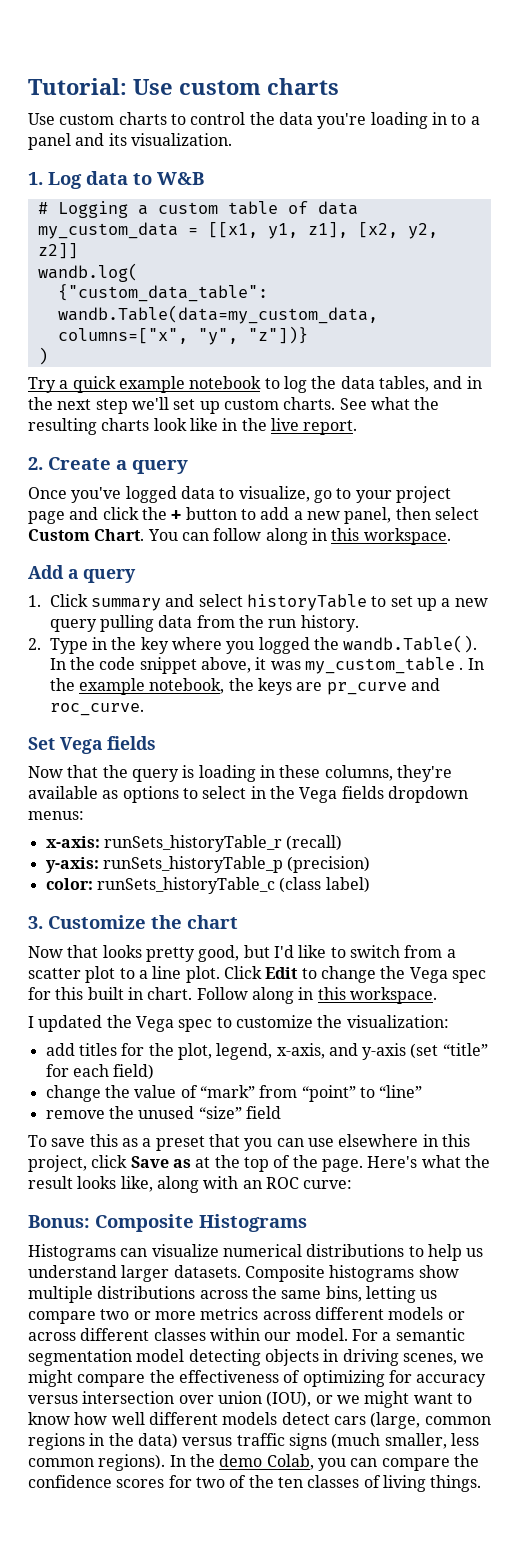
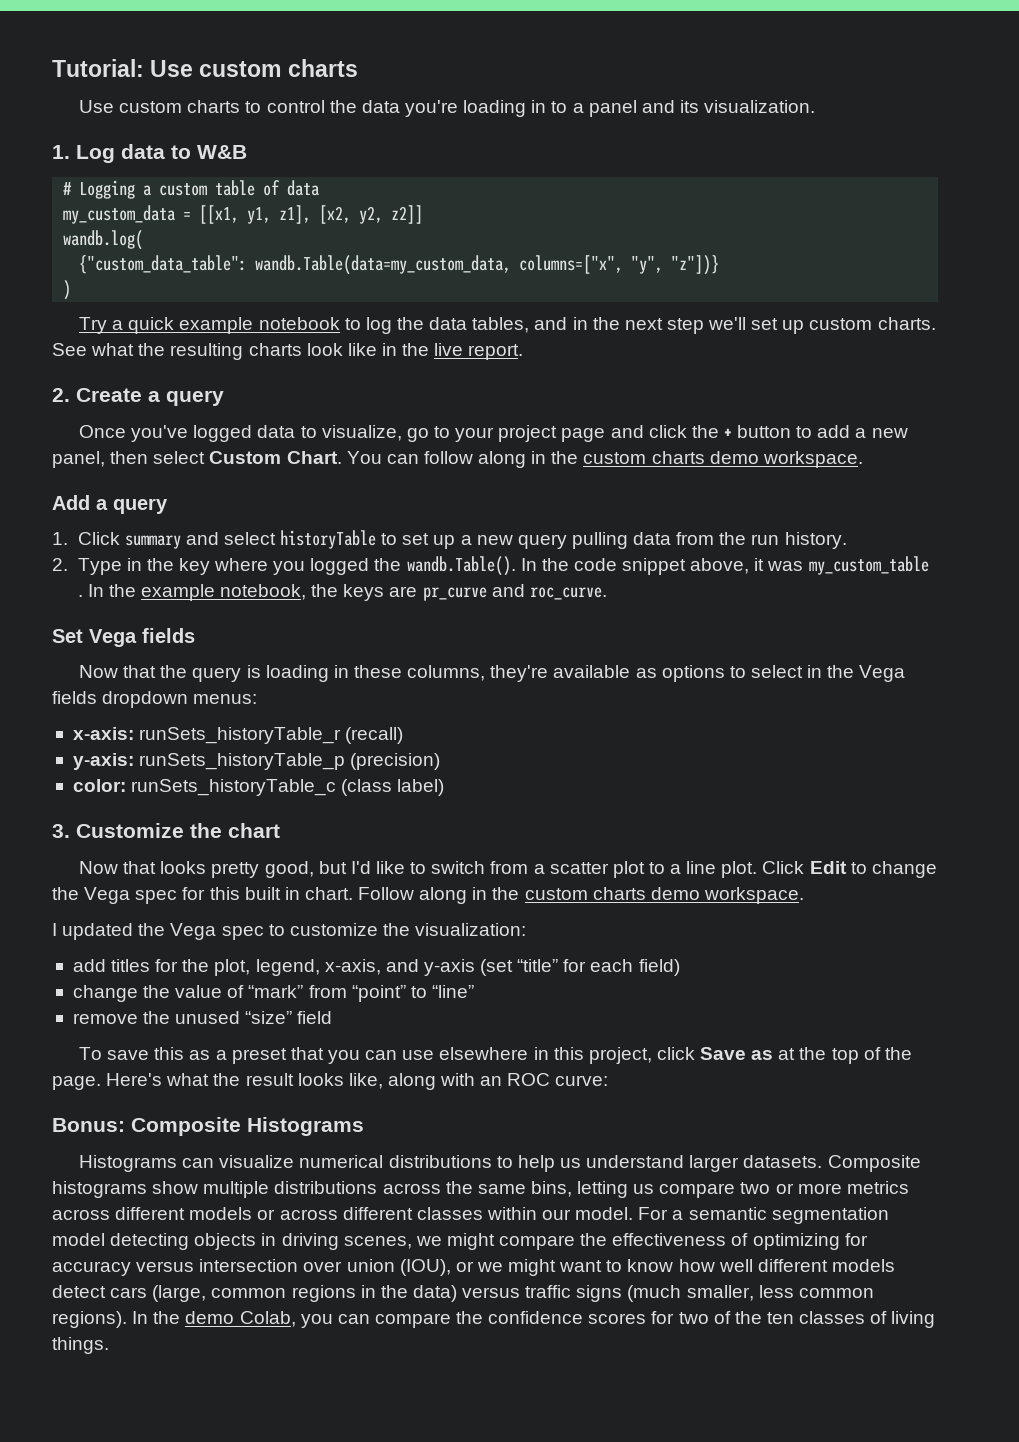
[331,528,360,541] this -> [551,451,759,464] the custom charts demo
[317,987,346,1000] this -> [492,887,700,900] the custom charts demo

